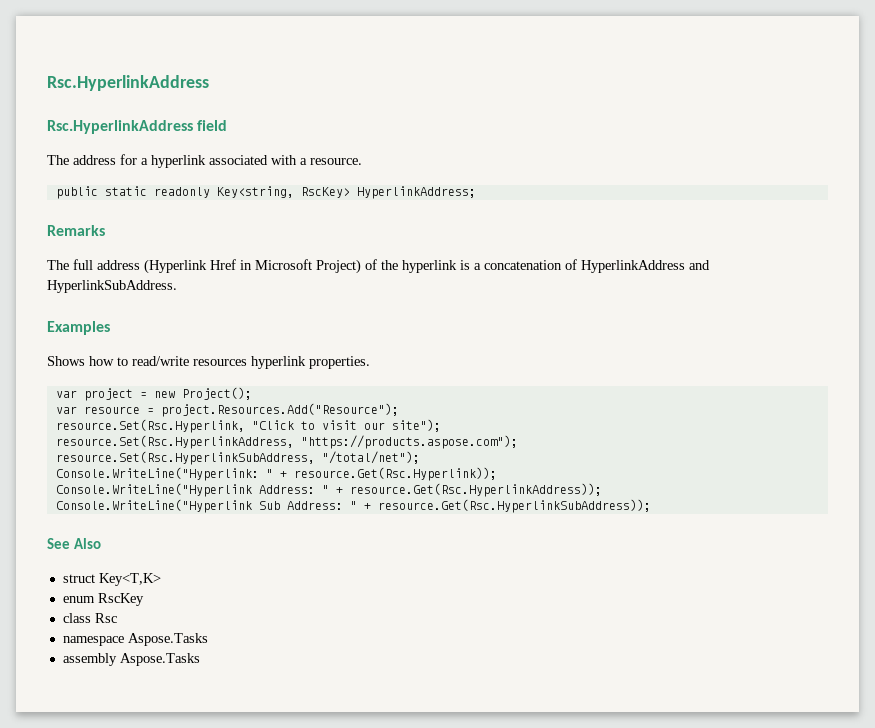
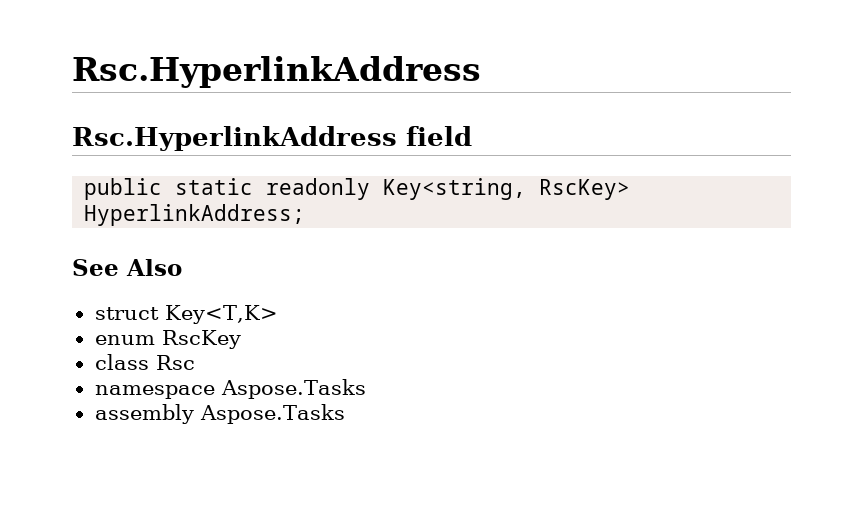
[47,154,362,168] // The address for a hyperlink associated with a resource. -> (472, 136) none
[47,225,105,236] [47,259,710,274] [47,280,177,293] [47,321,110,335] [47,356,370,369] [55,387,252,401] [55,403,399,417] [55,419,441,433] [55,435,518,449] [55,451,420,465] [55,467,497,481] [55,483,602,497] [55,499,651,513] // Remarks // The full address (Hyperlink Href in Microsoft Project) of the hyperlink is a concatenation of HyperlinkAddress and HyperlinkSubAddress. // Examples // Shows how to read/write resources hyperlink properties. // var project = new Project(); // var resource = project.Resources.Add("Resource"); // resource.Set(Rsc.Hyperlink, "Click to visit our site"); // resource.Set(Rsc.HyperlinkAddress, "https://products.aspose.com"); // resource.Set(Rsc.HyperlinkSubAddress, "/total/net"); // Console.WriteLine("Hyperlink: " + resource.Get(Rsc.Hyperlink)); // Console.WriteLine("Hyperlink Address: " + resource.Get(Rsc.HyperlinkAddress)); // Console.WriteLine("Hyperlink Sub Address: " + resource.Get(Rsc.HyperlinkSubAddress)); -> (306, 215) none

